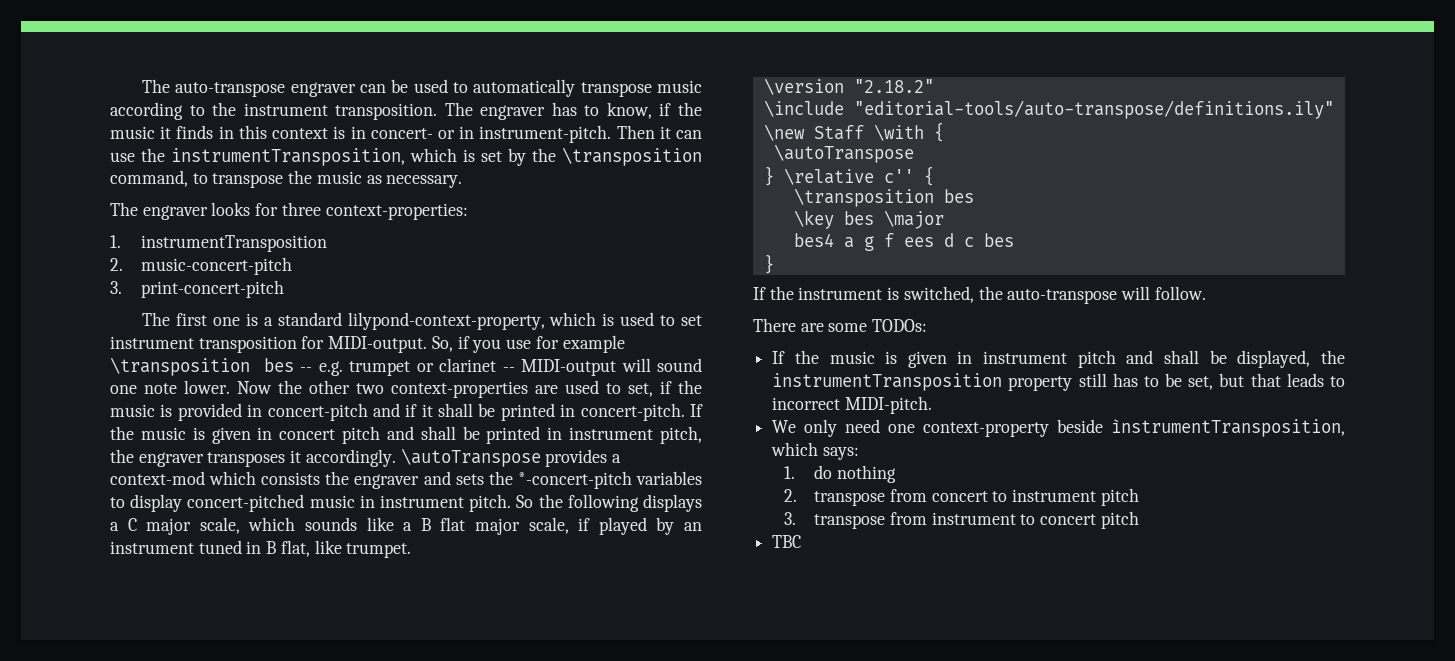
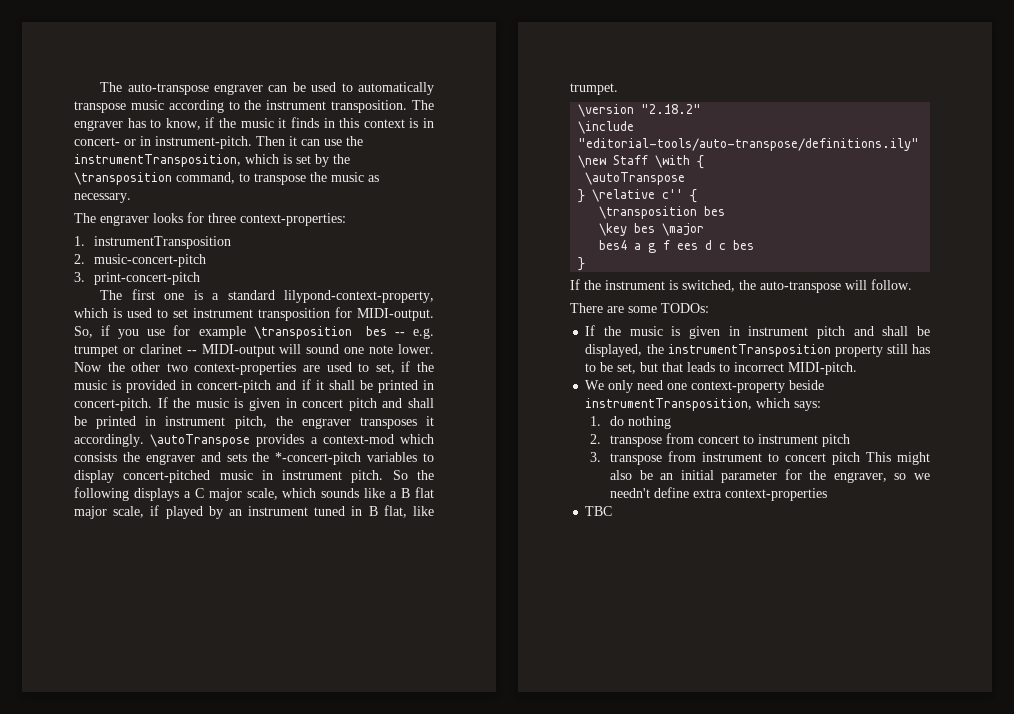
[1111,419,1345,437] ìnstrumentTransposition, -> [585,398,753,411] instrumentTransposition,
(1139, 520) none -> [866,452,930,465] [610,469,930,483] [610,487,828,501] This might also be an initial parameter for the engraver, so we needn't define extra context-properties

